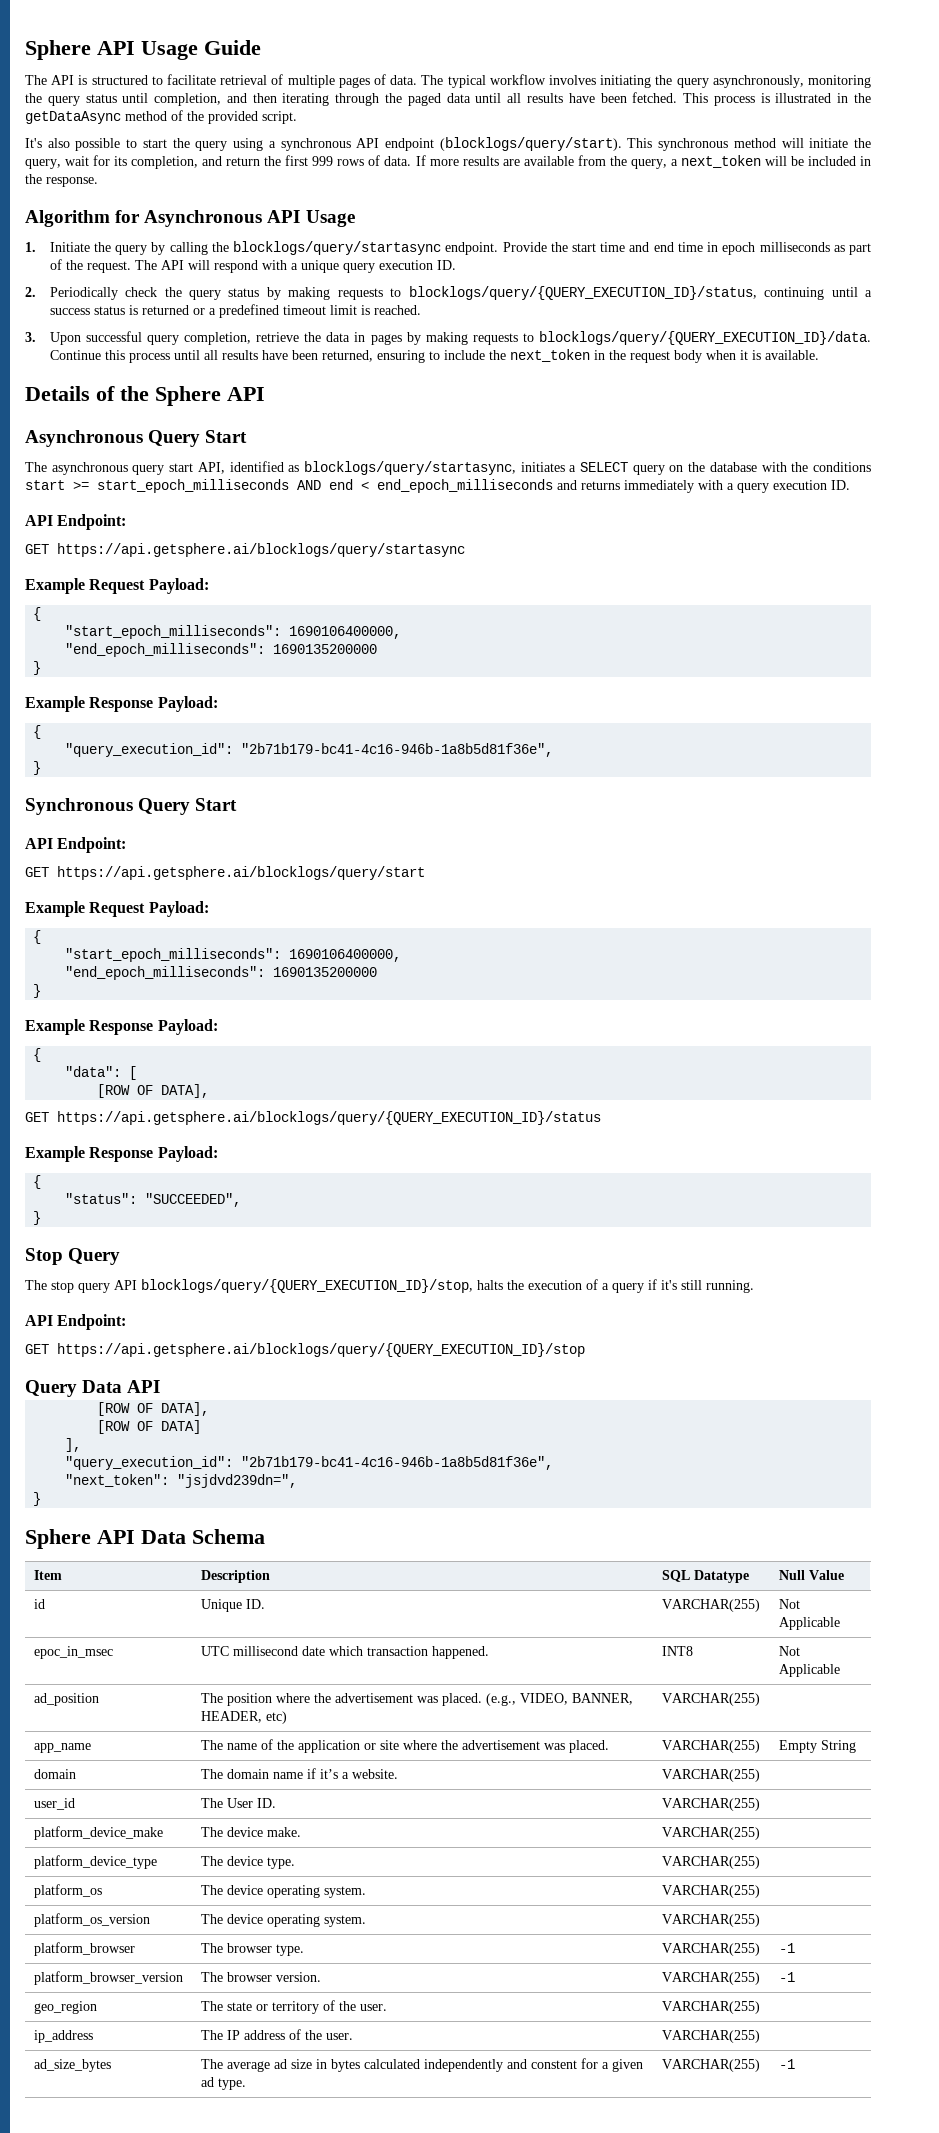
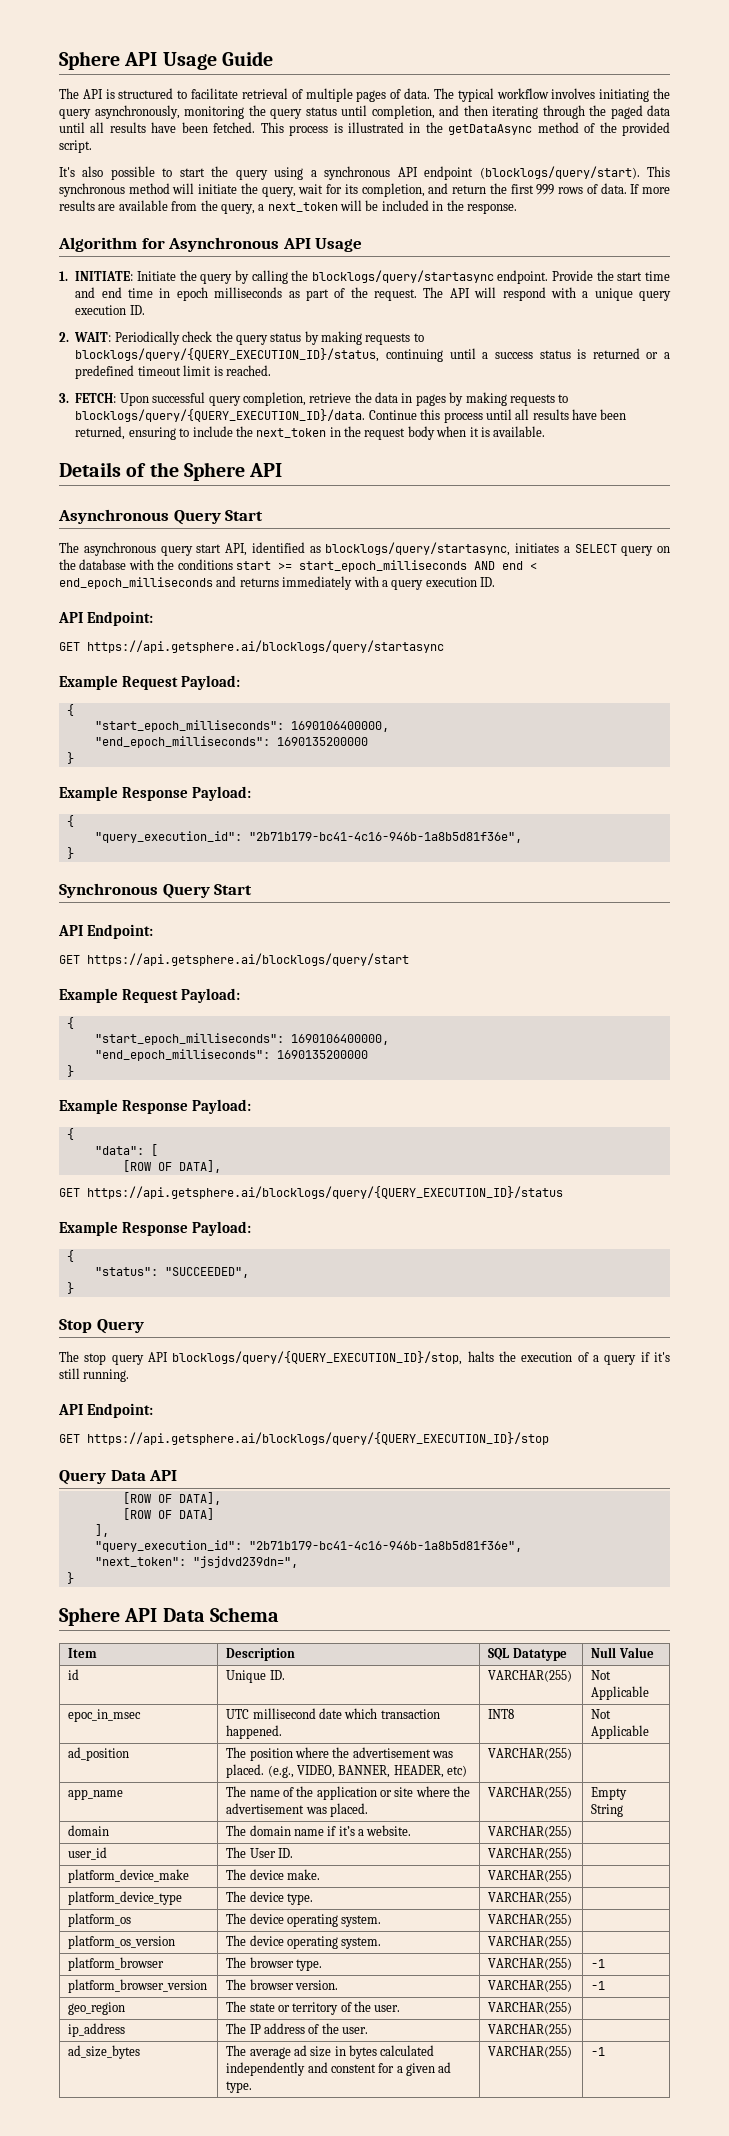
(36, 247) none -> [75,271,134,281] INITIATE:
(36, 292) none -> [74,332,112,342] WAIT:
(36, 337) none -> [75,393,117,403] FETCH:

